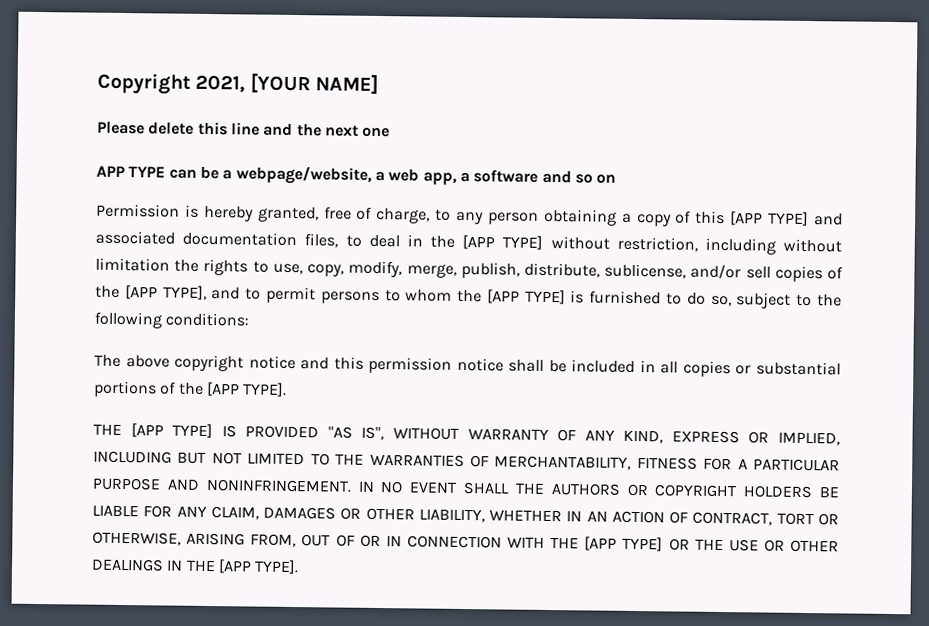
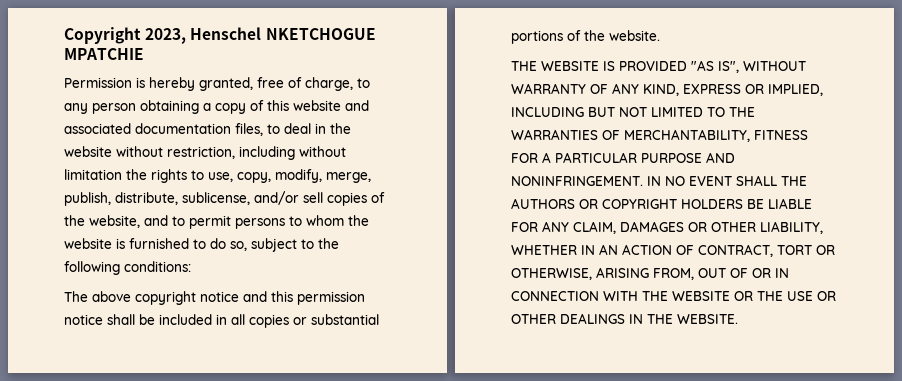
[195,73,380,94] [97,121,391,138] [96,165,617,185] 2021, [YOUR NAME] // Please delete this line and the next one // APP TYPE can be a webpage/website, a web app, a software and so on -> [145,27,376,44] [64,48,144,60] 2023, Henschel NKETCHOGUE MPATCHIE
[730,211,810,227] [APP TYPE] -> [293,100,341,111] website
[462,234,544,250] [APP TYPE] -> [64,146,112,157] website
[124,285,207,300] [APP TYPE], -> [89,215,140,228] website,
[486,289,566,305] [APP TYPE] -> [64,238,112,249] website
[206,381,288,397] [93,423,214,439] [APP TYPE]. // THE [APP TYPE] -> [609,30,660,41] [511,61,599,71] website. // THE WEBSITE
[584,536,664,552] [APP TYPE] -> [672,291,730,301] WEBSITE
[217,559,300,575] [APP TYPE]. -> [677,314,738,324] WEBSITE.

